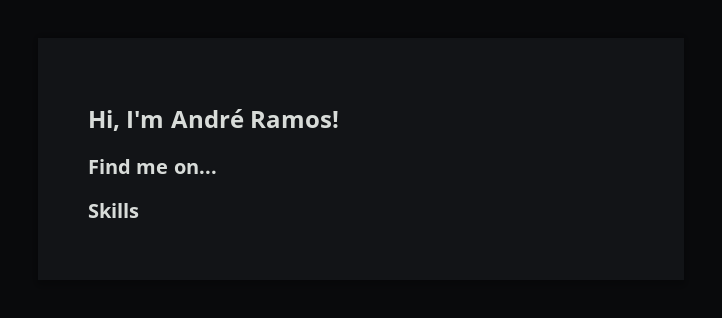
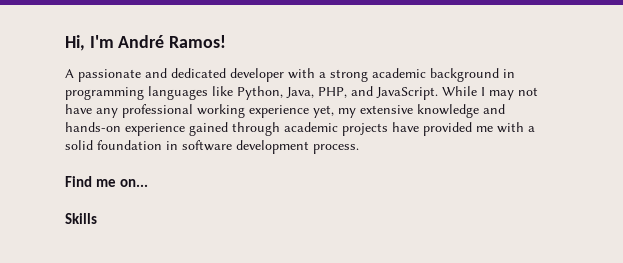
(340, 119) none -> [65,68,515,82] [65,86,538,100] [65,104,505,118] [65,122,535,136] [65,140,359,154] // A passionate and dedicated developer with a strong academic background in programming languages like Python, Java, PHP, and JavaScript. While I may not have any professional working experience yet, my extensive knowledge and hands-on experience gained through academic projects have provided me with a solid foundation in software development process.

